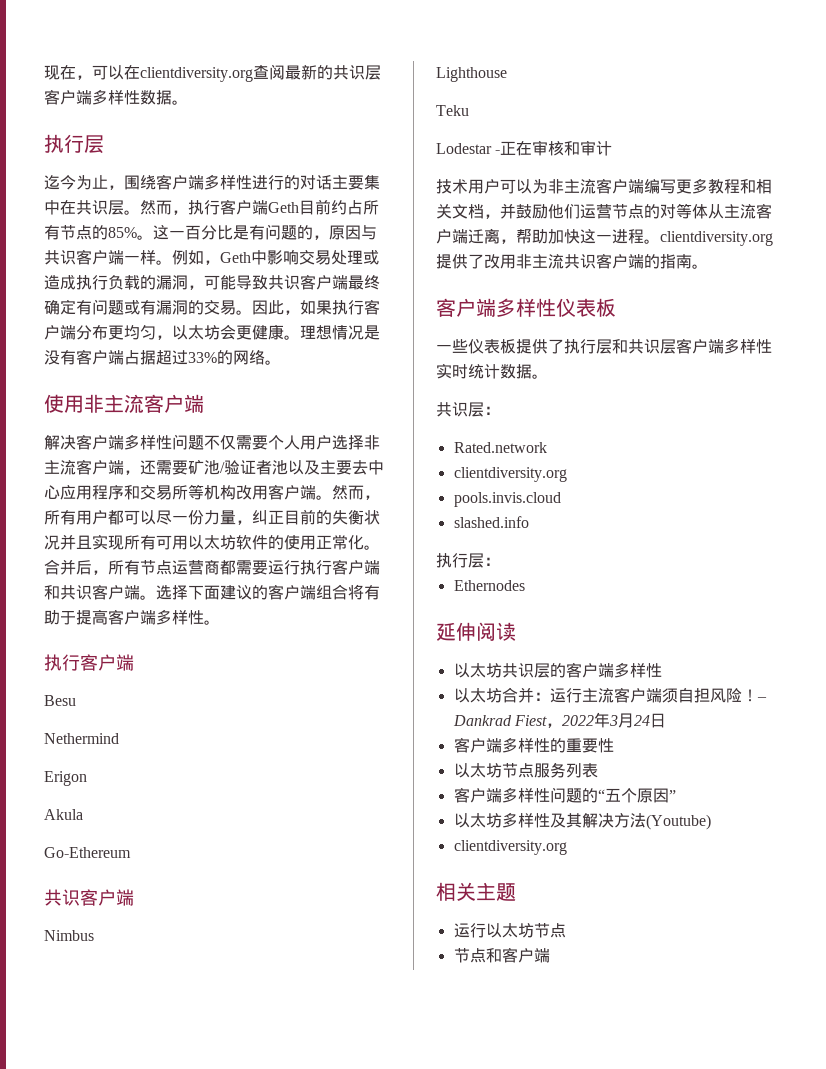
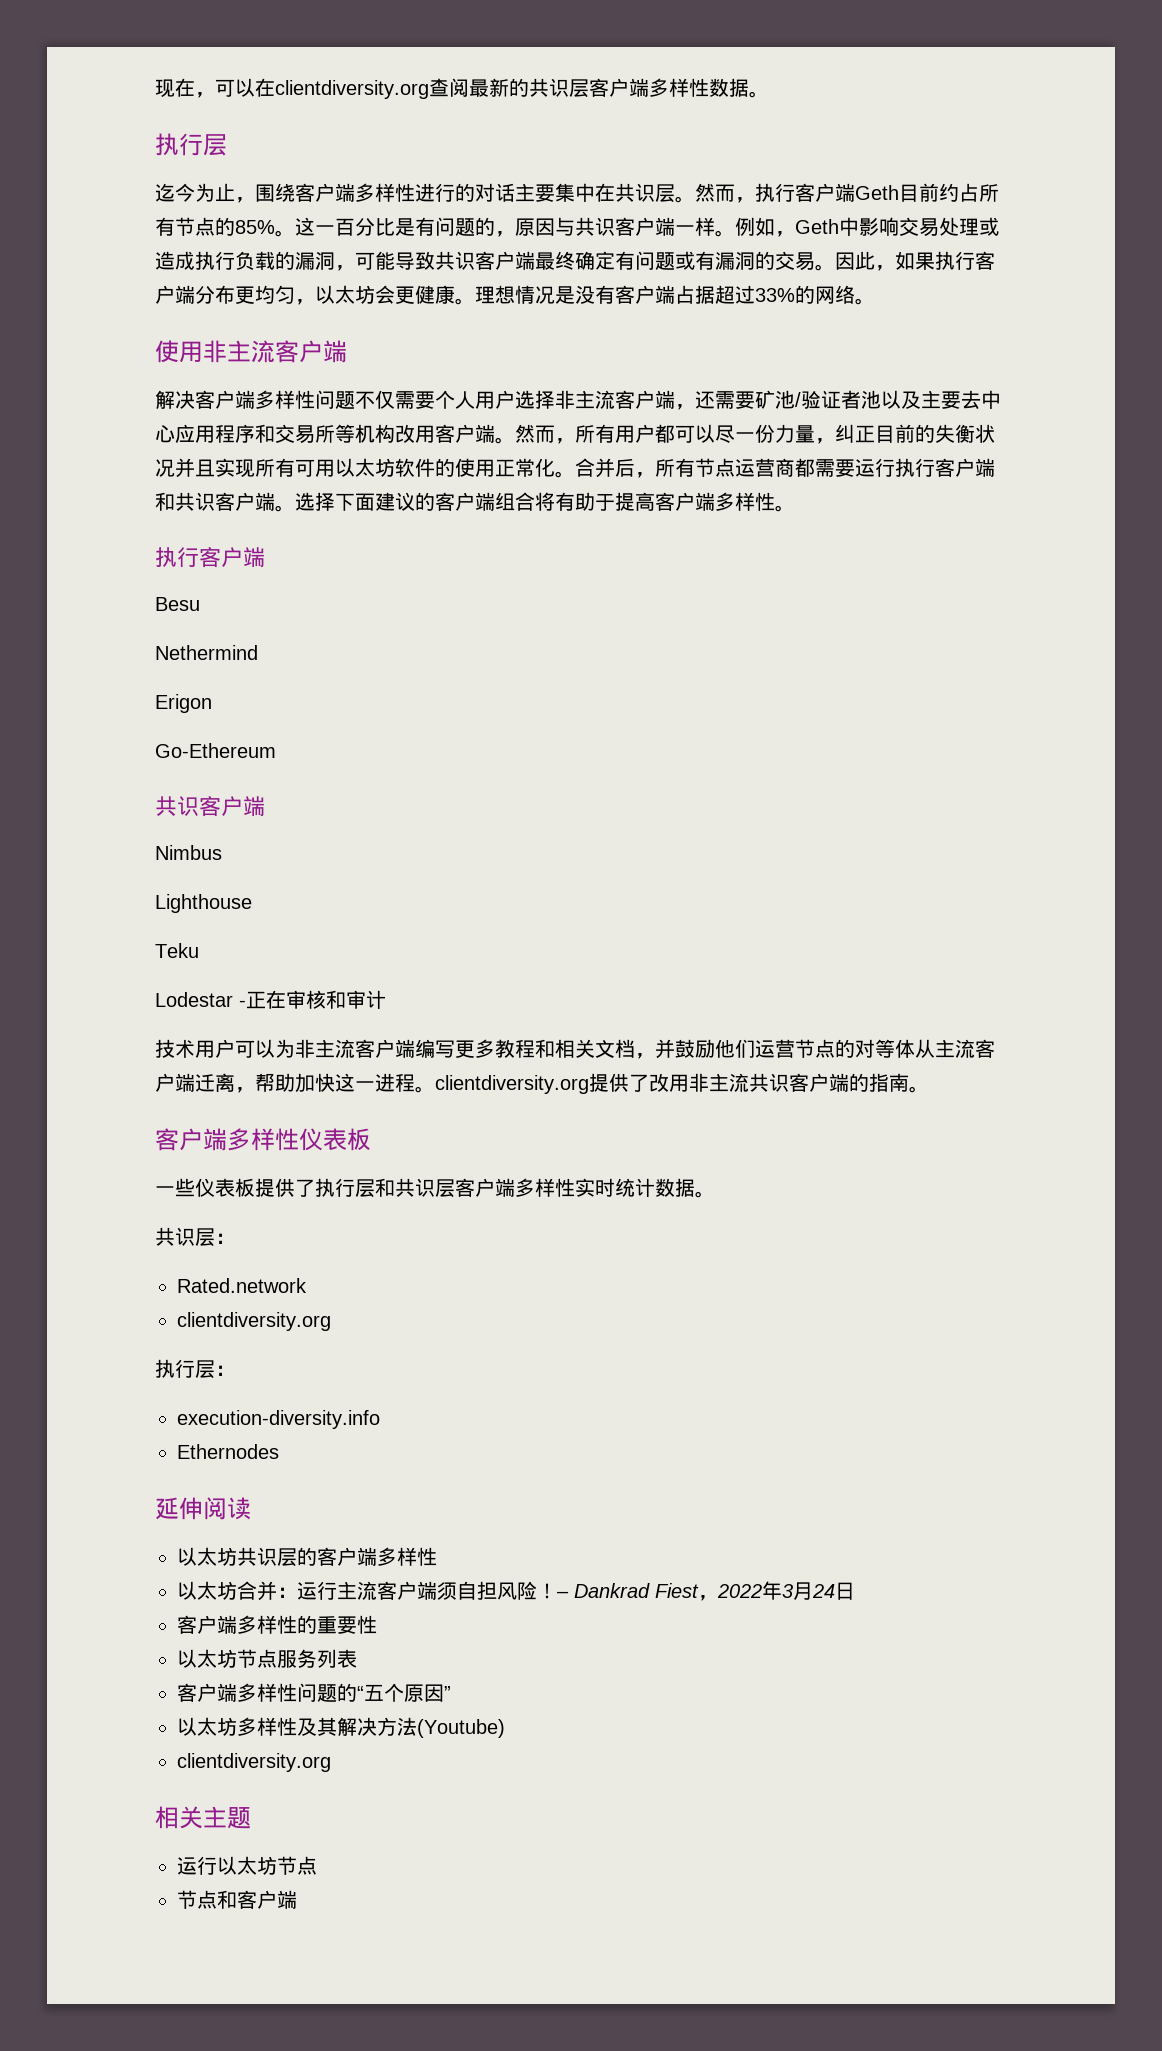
[44,809,83,820] // Akula -> (212, 703) none
[453,492,561,507] [453,516,529,528] // pools.invis.cloud // slashed.info -> (331, 1321) none
(500, 561) none -> [177,1410,380,1429] // execution-diversity.info

